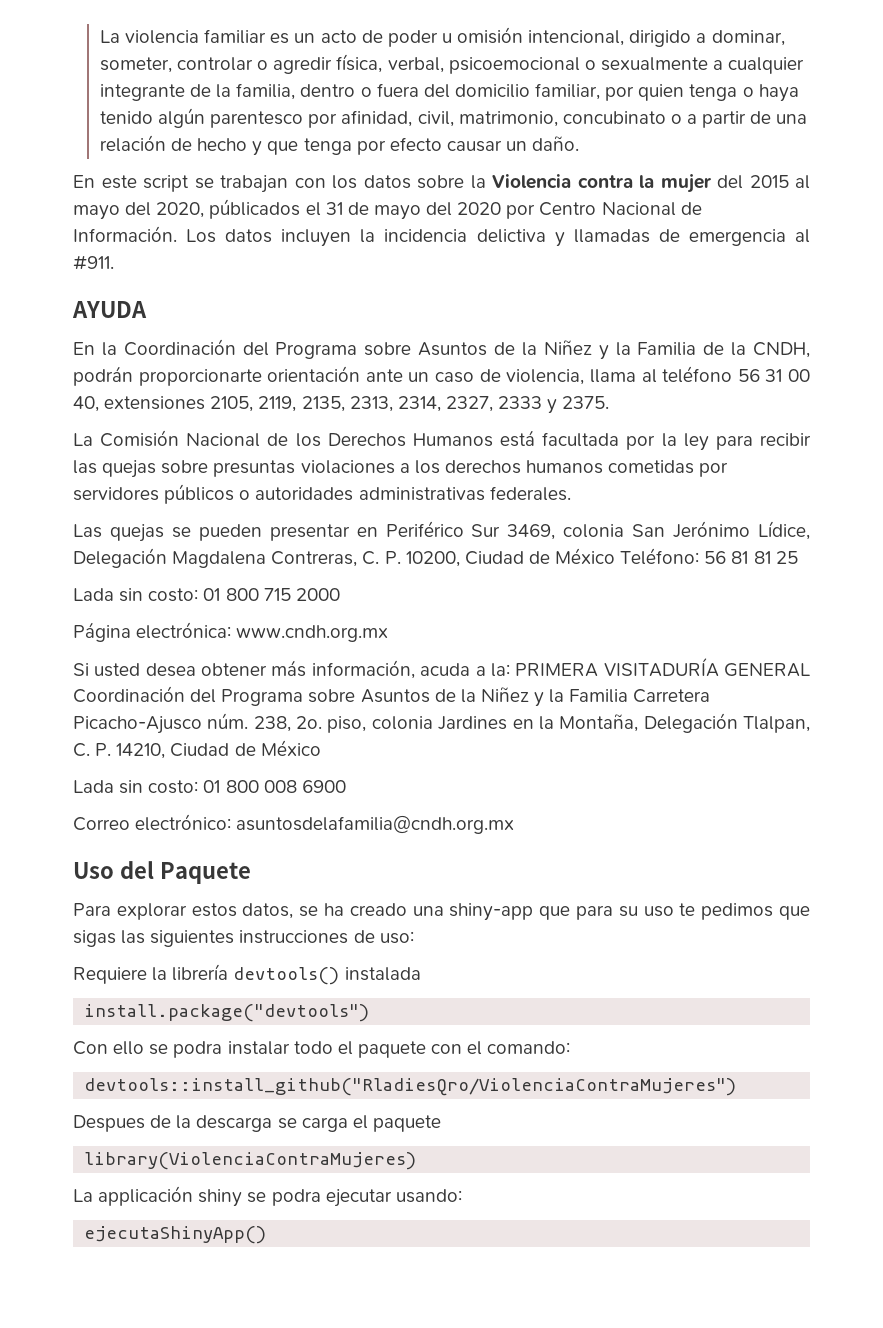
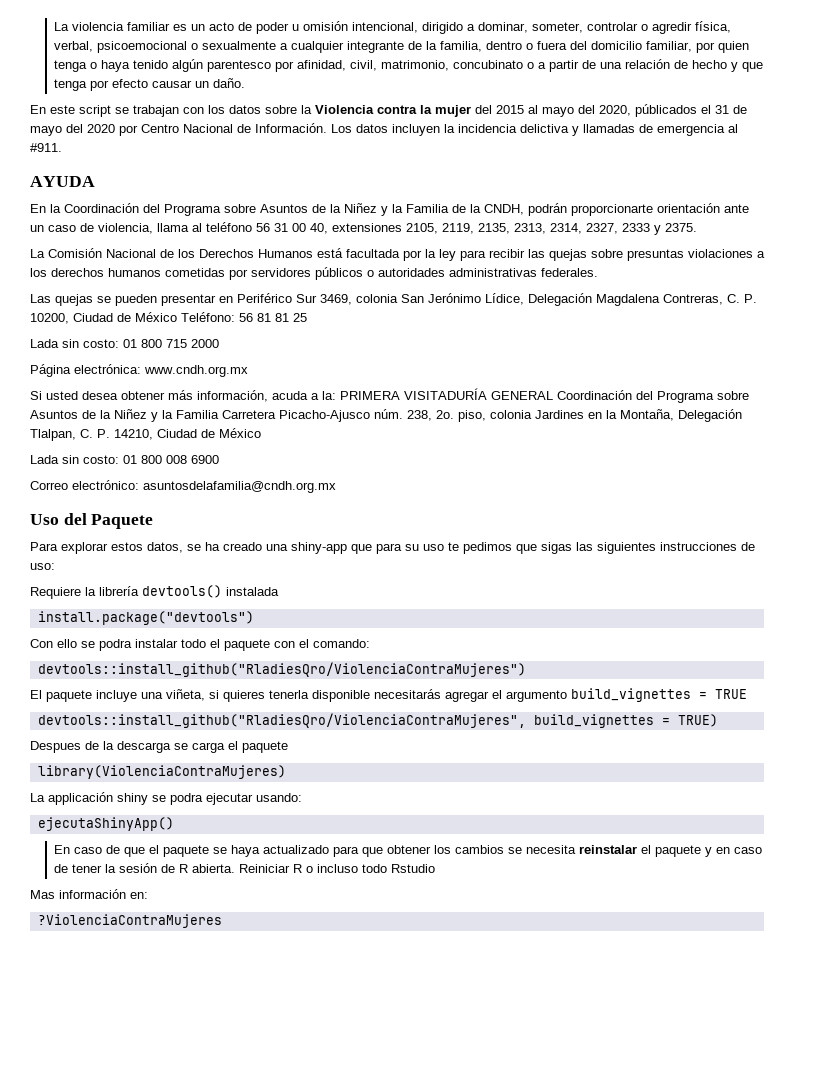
(737, 1087) none -> [30,688,747,702] [37,713,718,728] // El paquete incluye una viñeta, si quieres tenerla disponible necesitarás agregar el argumento build_vignettes = TRUE // devtools::install_github("RladiesQro/ViolenciaContraMujeres", build_vignettes = TRUE)
(267, 1235) none -> [53,845,762,857] [53,863,435,873] [30,889,148,899] [37,914,222,928] // En caso de que el paquete se haya actualizado para que obtener los cambios se necesita reinstalar el paquete y en caso de tener la sesión de R abierta. Reiniciar R o incluso todo Rstudio // Mas información en: // ?ViolenciaContraMujeres

